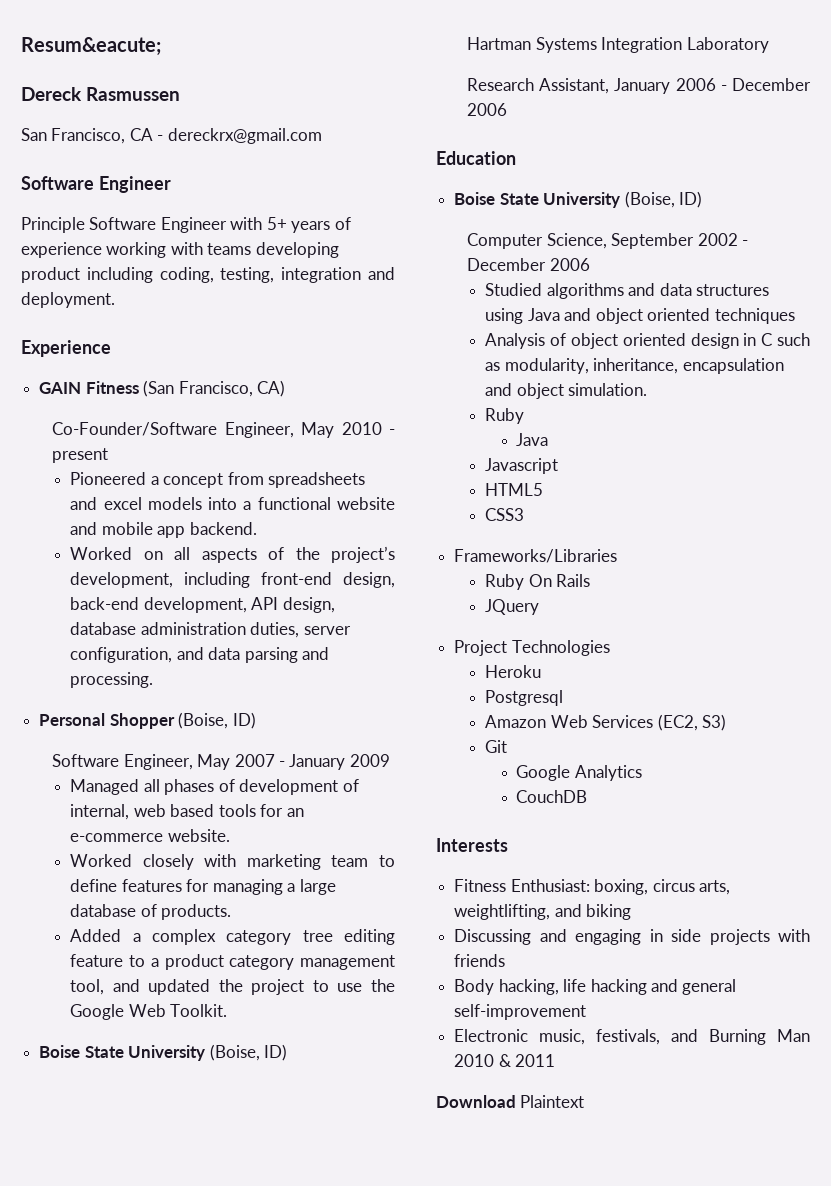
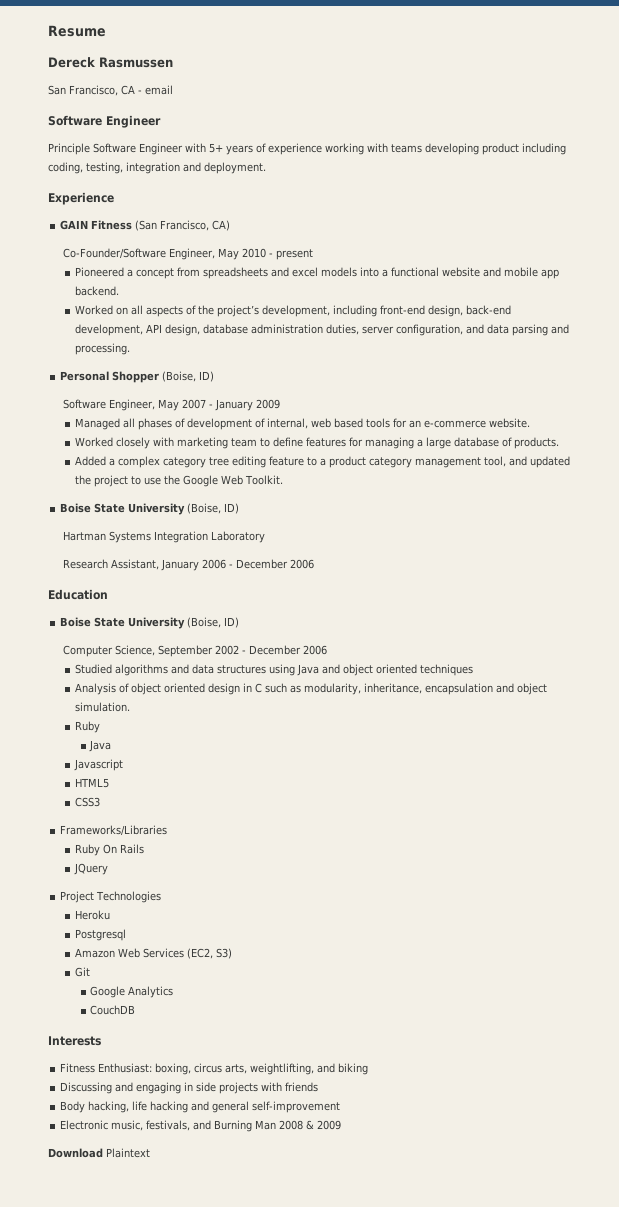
[21,37,161,56] Resum&eacute; -> [48,25,106,37] Resume
[167,128,322,144] dereckrx@gmail.com -> [145,85,173,95] email
[454,1054,556,1067] 2010 & 2011 -> [279,1120,342,1130] 2008 & 2009

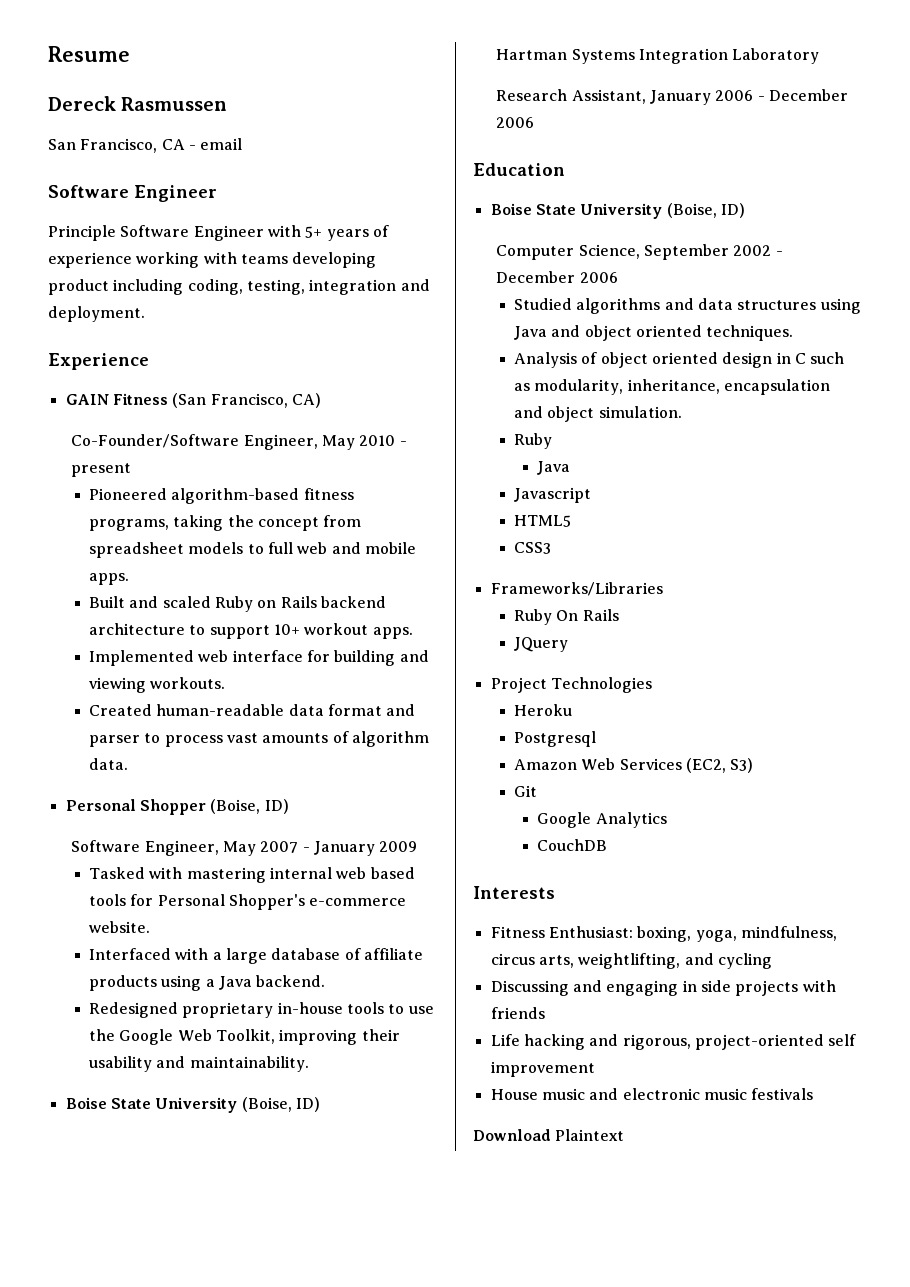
[127,267,560,279] [75,286,120,296] [75,305,512,317] [75,324,570,336] [75,343,131,355] a concept from spreadsheets and excel models into a functional website and mobile app backend. // Worked on all aspects of the project’s development, including front-end design, back-end development, API design, database administration duties, server configuration, and data parsing and processing. -> [171,488,354,504] [88,515,362,531] [88,542,416,558] [88,573,129,585] [88,596,386,612] [88,623,413,639] [88,650,429,666] [88,677,226,693] [88,704,416,716] [88,731,429,747] [88,758,128,770] algorithm-based fitness programs, taking the concept from spreadsheet models to full web and mobile apps. // Built and scaled Ruby on Rails backend architecture to support 10+ workout apps. // Implemented web interface for building and viewing workouts. // Created human-readable data format and parser to process vast amounts of algorithm data.
[75,418,309,430] Managed all phases of development of internal, -> [88,867,332,883] Tasked with mastering internal
[409,420,422,428] an -> [157,894,305,910] Personal Shopper's
[75,437,560,449] [75,456,571,468] [75,475,129,487] Worked closely with marketing team to define features for managing a large database of products. // Added a complex category tree editing feature to a product category management tool, and updated the project -> [88,948,423,964] [88,975,326,991] [88,1002,384,1018] Interfaced with a large database of affiliate products using a Java backend. // Redesigned proprietary in-house tools
[245,475,284,485] Toolkit. -> [215,1029,400,1045] [88,1056,309,1072] Toolkit, improving their usability and maintainability.
[420,664,474,676] techniques -> [706,325,794,341] techniques.
(192, 1069) none -> [695,926,837,942] yoga, mindfulness,
[338,1063,369,1075] biking -> [717,953,772,969] cycling
[60,1101,341,1113] [60,1120,342,1132] Body hacking, life hacking and general self-improvement // Electronic music, festivals, and Burning Man 2008 & 2009 -> [490,1034,857,1050] [490,1061,595,1077] [490,1088,814,1100] Life hacking and rigorous, project-oriented self improvement // House music and electronic music festivals

